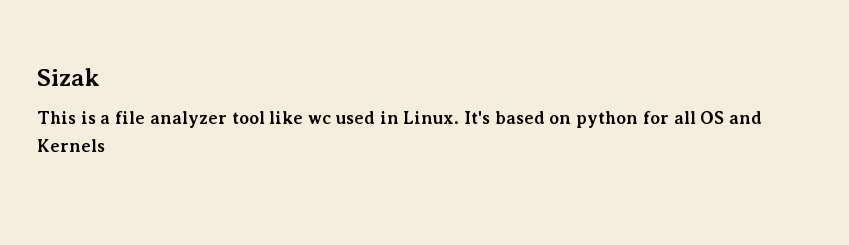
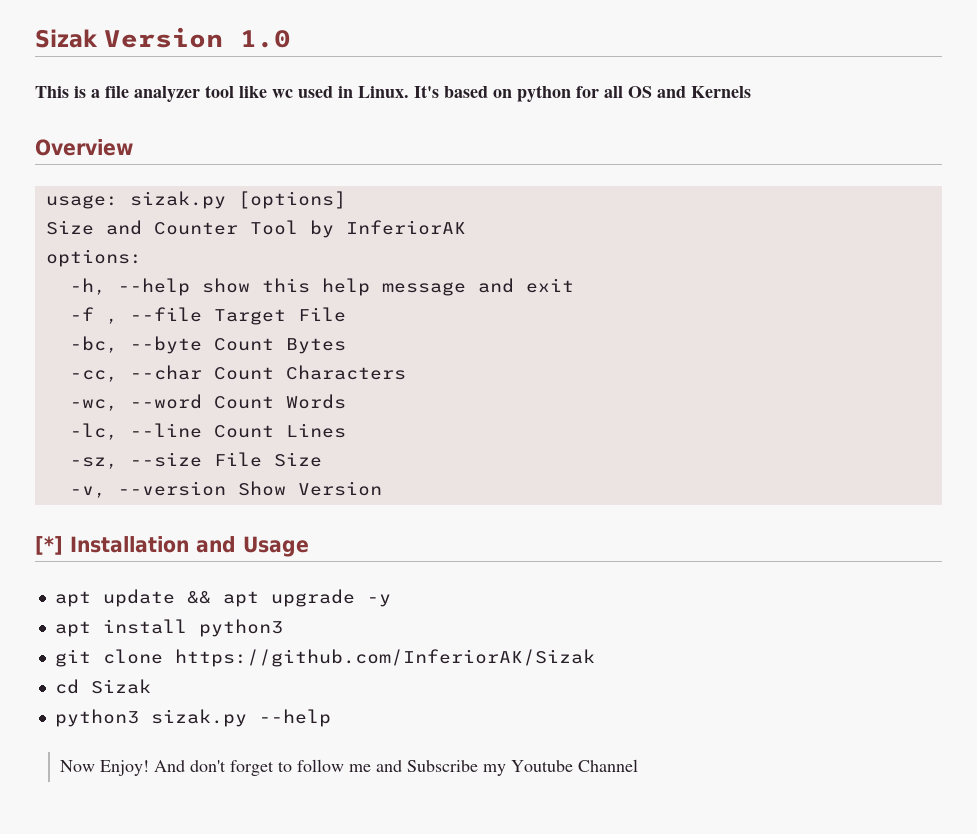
[37,68,100,86] Sizak -> [35,27,291,48] Sizak Version 1.0
(105, 145) none -> [35,139,133,156] [45,191,346,209] [45,220,466,238] [45,249,142,267] [69,278,574,296] [69,307,346,325] [69,336,346,354] [69,365,406,382] [69,394,346,411] [69,423,346,440] [69,452,322,469] [69,481,382,498] [35,536,309,557] [54,589,391,607] [54,619,283,637] [54,649,595,667] [54,679,151,694] [54,709,331,727] [60,759,639,776] // Overview // usage: sizak.py [options] // Size and Counter Tool by InferiorAK // options: // -h, --help show this help message and exit // -f , --file Target File // -bc, --byte Count Bytes // -cc, --char Count Characters // -wc, --word Count Words // -lc, --line Count Lines // -sz, --size File Size // -v, --version Show Version // [*] Installation and Usage // apt update && apt upgrade -y // apt install python3 // git clone https://github.com/InferiorAK/Sizak // cd Sizak // python3 sizak.py --help // Now Enjoy! And don't forget to follow me and Subscribe my Youtube Channel

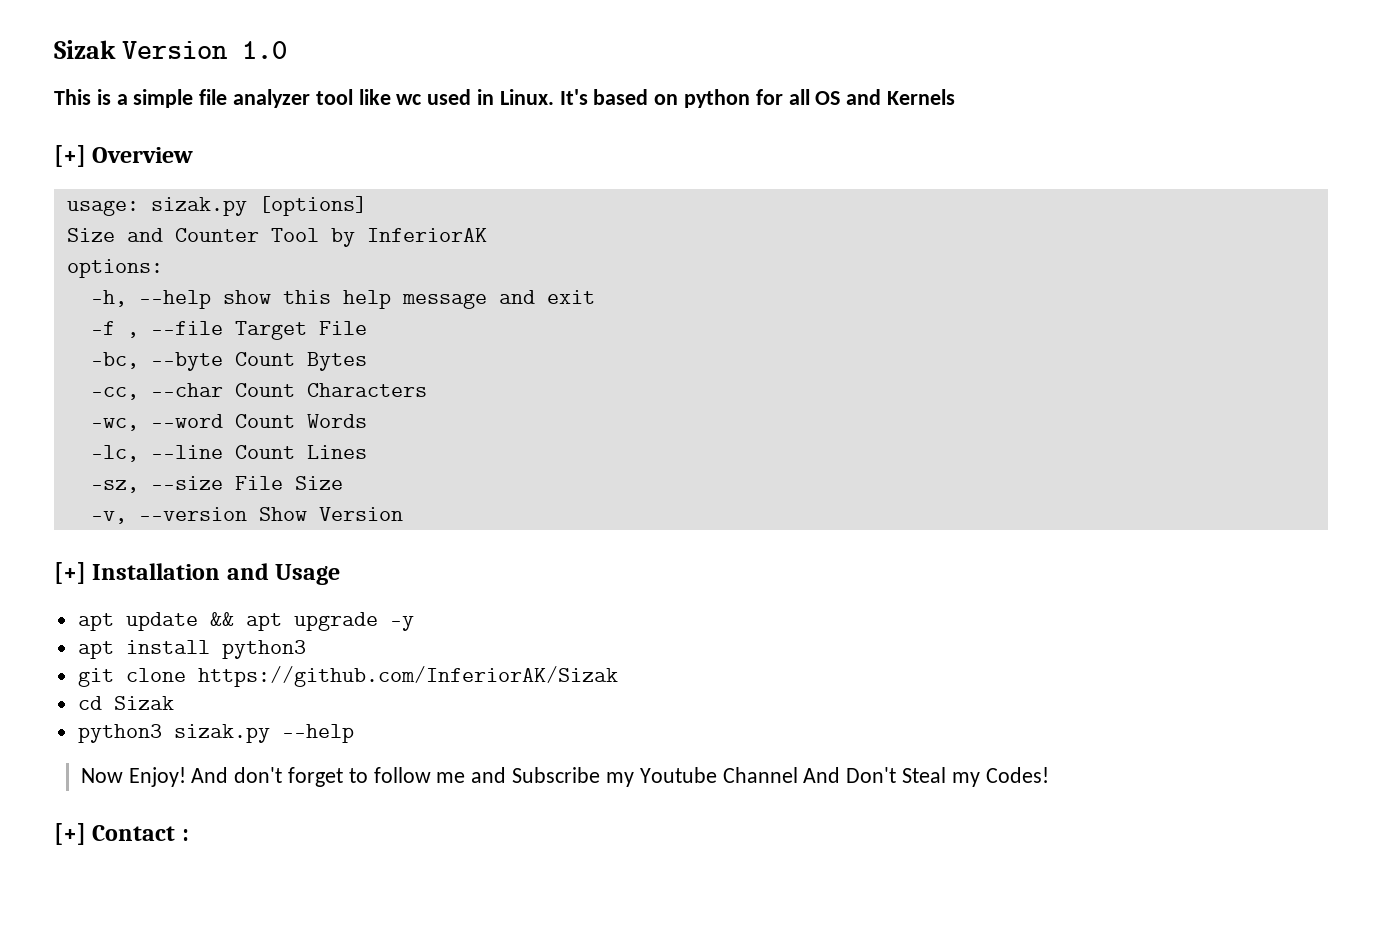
(100, 93) none -> [133,89,194,108] simple
(751, 92) none -> [54,145,86,167] [+]
[35,536,63,555] [*] -> [54,562,86,584] [+]
(639, 765) none -> [803,767,1049,787] [54,823,189,845] And Don't Steal my Codes! // [+] Contact :

